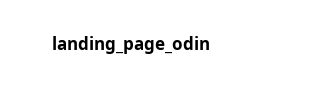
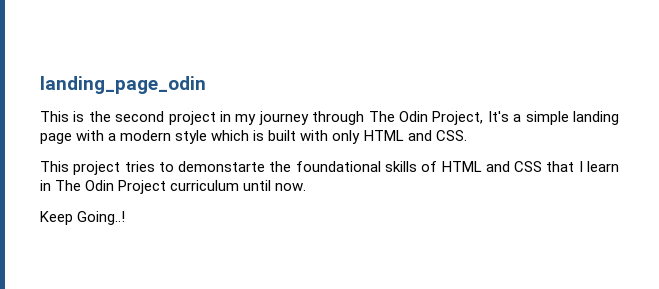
(210, 45) none -> [40,111,619,125] [40,130,467,144] [40,161,619,175] [40,180,307,194] [40,211,126,225] // This is the second project in my journey through The Odin Project, It's a simple landing page with a modern style which is built with only HTML and CSS. // This project tries to demonstarte the foundational skills of HTML and CSS that I learn in The Odin Project curriculum until now. // Keep Going..!

